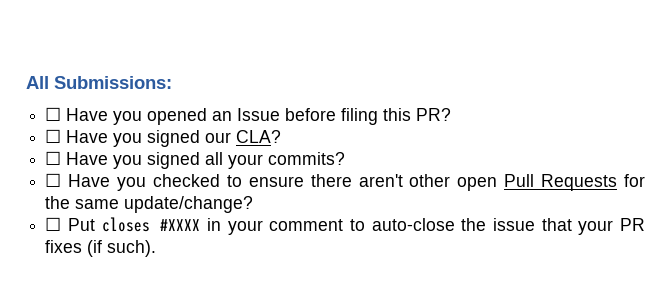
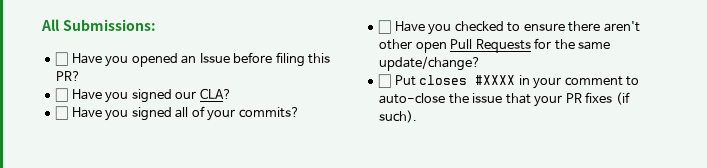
(224, 158) none -> [191,106,205,117] of

